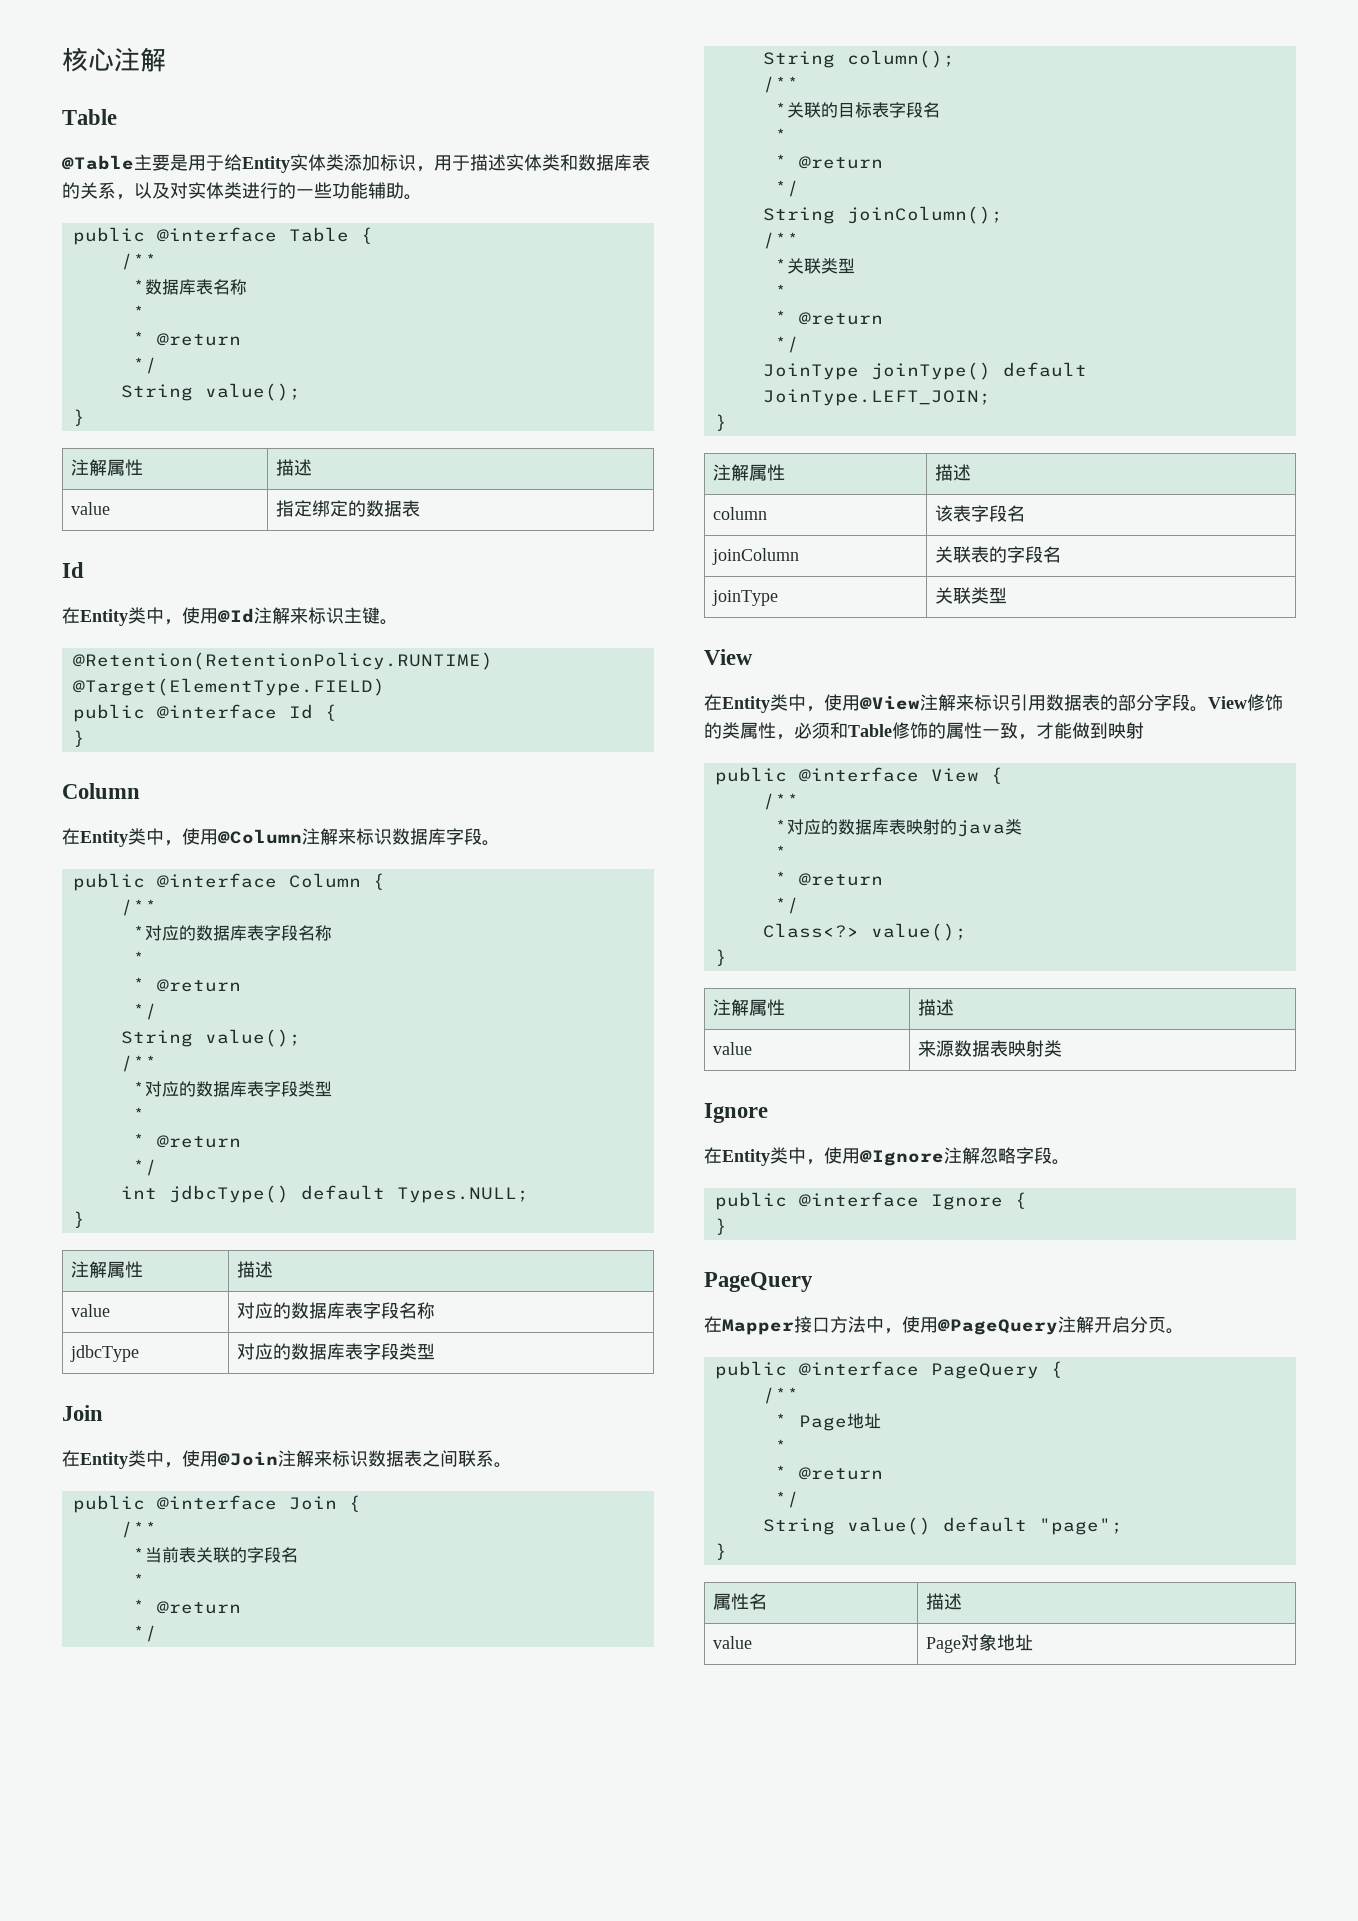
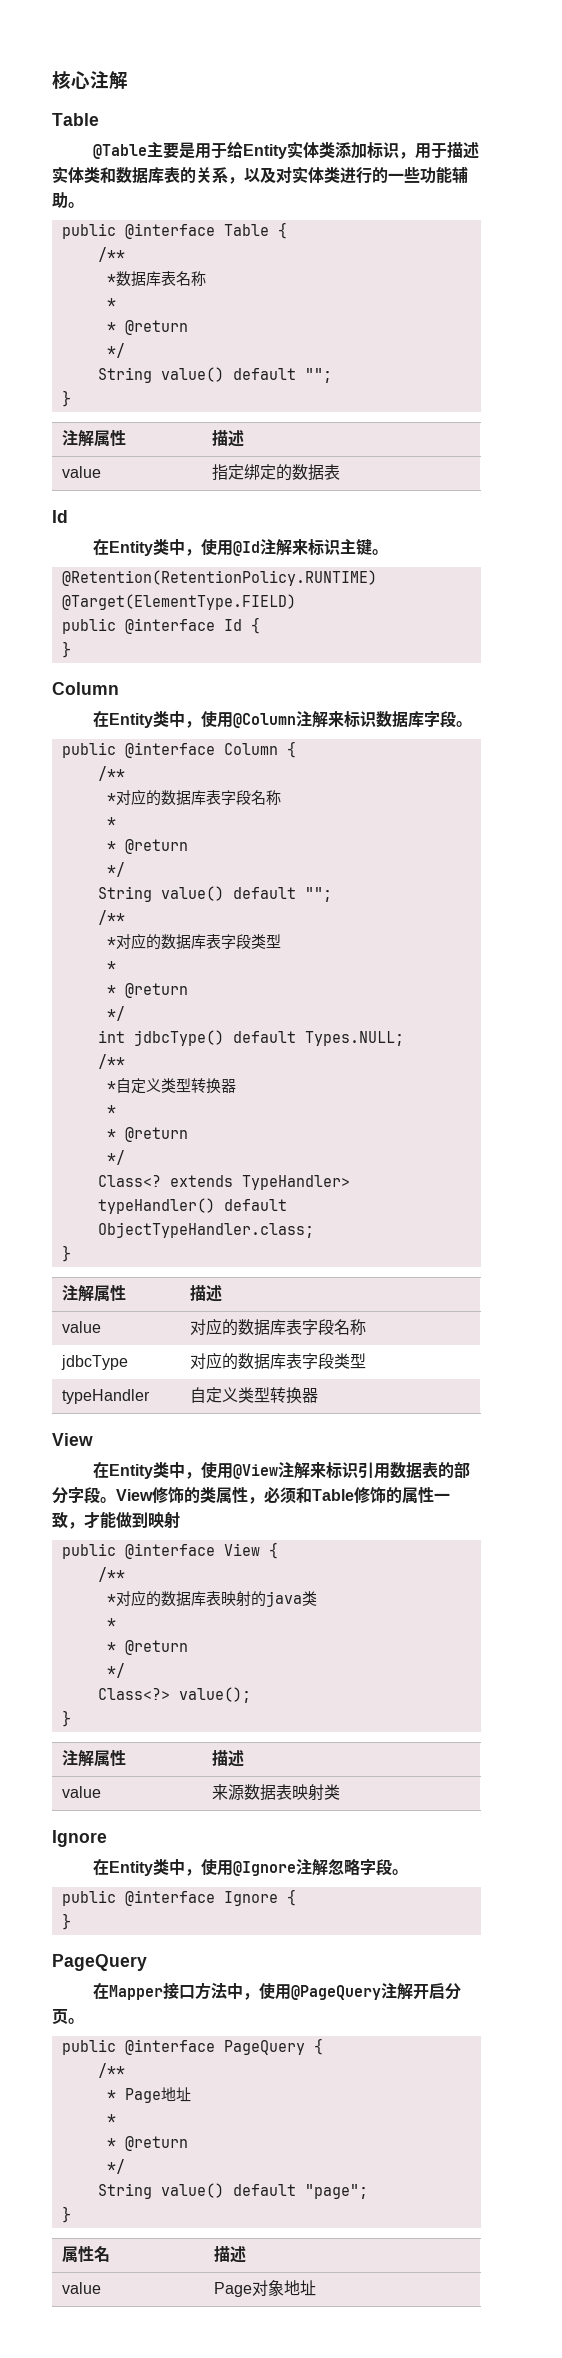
[204,383,301,401] value(); -> [160,367,332,383] value() default "";
[204,1029,301,1047] value(); -> [160,886,332,902] value() default "";
(529, 1195) none -> [97,1054,125,1069] [106,1078,236,1094] [106,1105,116,1115] [106,1127,188,1142] [106,1150,125,1165] [97,1175,350,1190] [97,1198,287,1214] [97,1222,314,1238] // /** // *自定义类型转换器 // * // * @return // */ // Class<? extends TypeHandler> typeHandler() default ObjectTypeHandler.class;
[62,1405,103,1421] [62,1450,512,1469] [72,1495,361,1513] [120,1521,157,1538] [132,1547,298,1563] [132,1573,145,1587] [132,1599,241,1614] [132,1625,157,1642] [762,50,955,68] [762,76,799,93] [774,102,940,118] [774,128,787,142] [774,154,883,169] [774,180,799,197] [762,206,1003,224] [762,232,799,249] [774,258,855,274] [774,284,787,298] [774,310,883,325] [774,336,799,353] [762,362,1087,380] [762,389,991,406] [714,414,727,431] [713,464,786,481] [935,464,972,481] [713,507,768,520] [935,505,1026,522] [712,548,800,565] [935,546,1062,563] [712,590,779,606] [935,587,1008,604] // Join // 在Entity类中，使用@Join注解来标识数据表之间联系。 // public @interface Join { // /** // *当前表关联的字段名 // * // * @return // */ // String column(); // /** // *关联的目标表字段名 // * // * @return // */ // String joinColumn(); // /** // *关联类型 // * // * @return // */ // JoinType joinType() default JoinType.LEFT_JOIN; // } // 注解属性 | 描述 // column | 该表字段名 // joinColumn | 关联表的字段名 // joinType | 关联类型 -> [62,1389,151,1404] [190,1387,319,1404] // typeHandler | 自定义类型转换器

